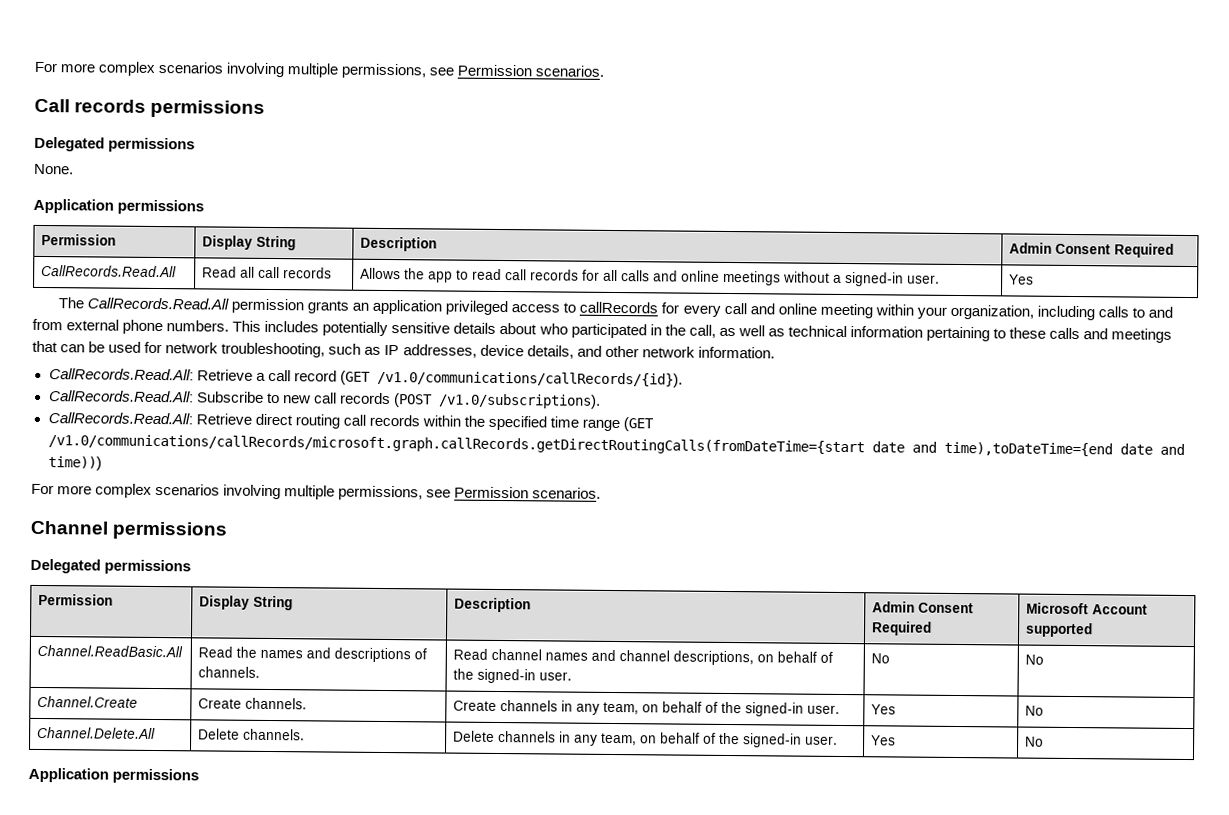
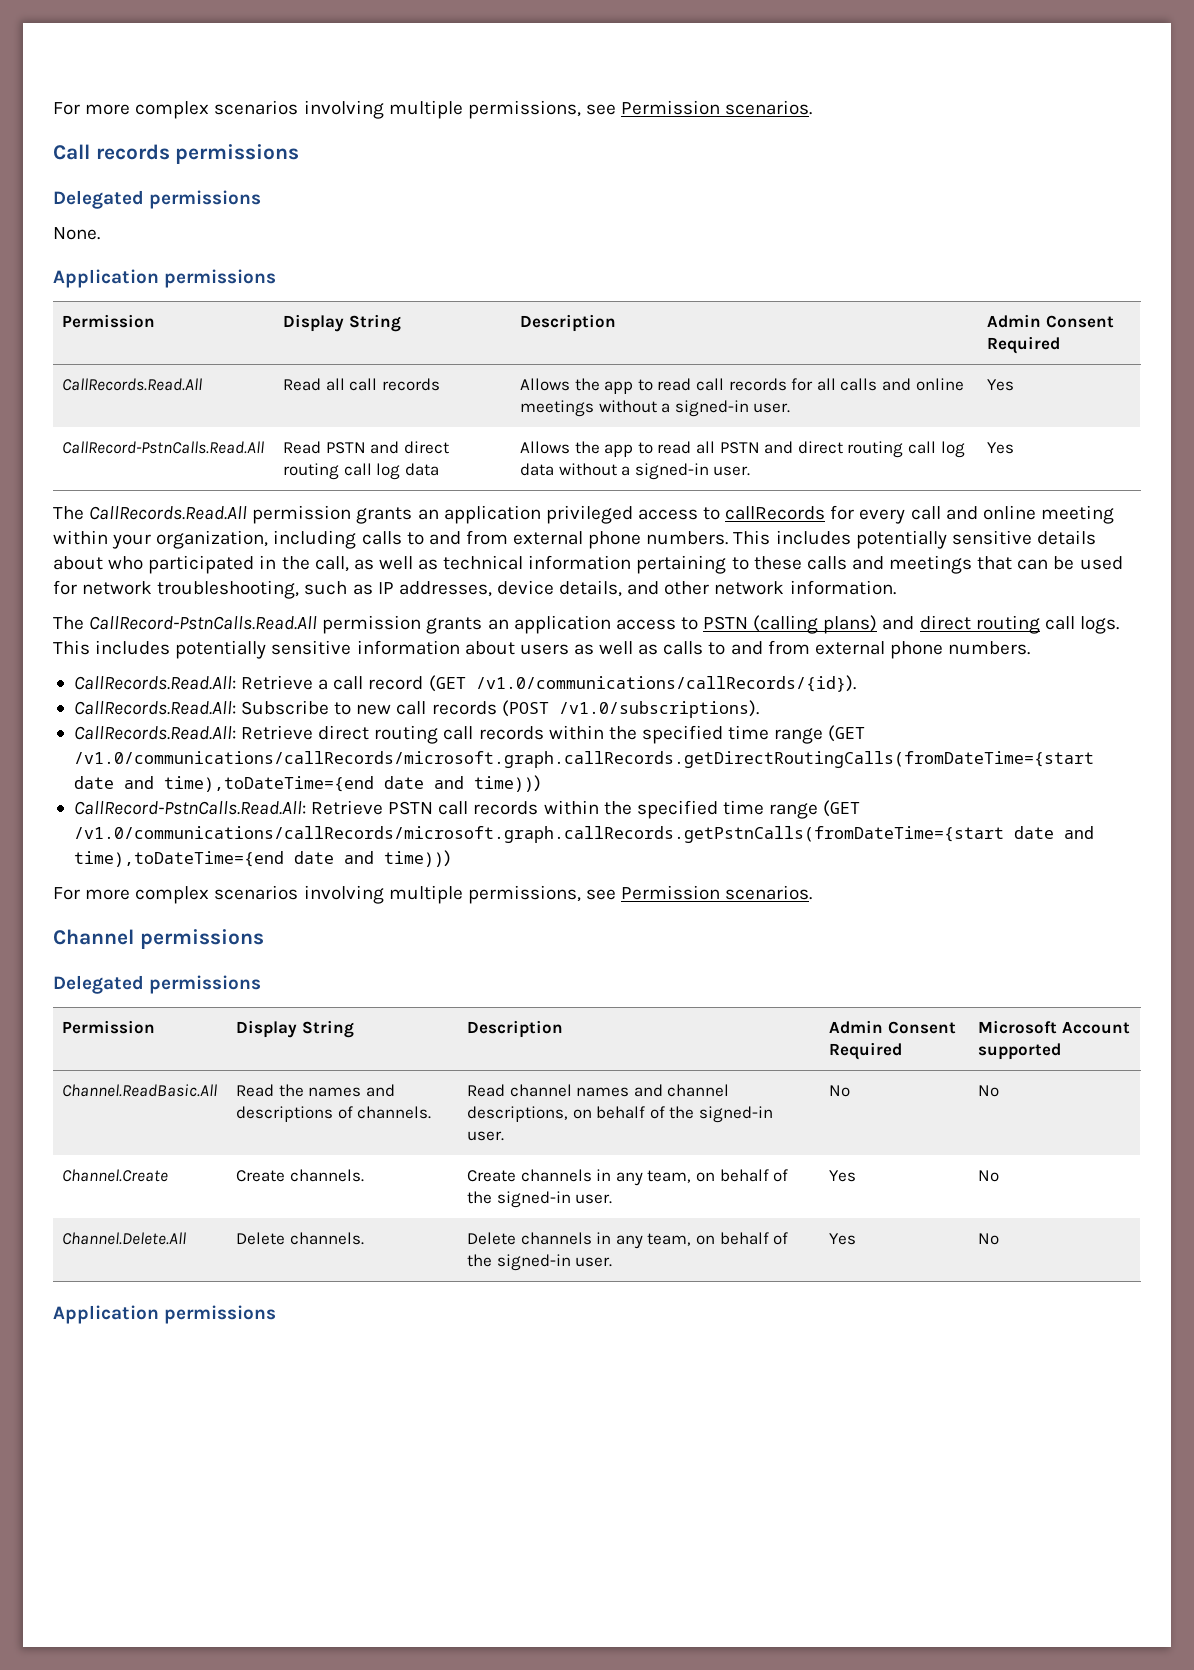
(1035, 279) none -> [62,441,265,454] [283,441,449,454] [283,463,439,480] [520,441,965,458] [520,463,751,480] [987,442,1015,454] // CallRecord-PstnCalls.Read.All | Read PSTN and direct routing call log data | Allows the app to read all PSTN and direct routing call log data without a signed-in user. | Yes
(775, 352) none -> [53,615,1119,634] [53,640,1031,659] // The CallRecord-PstnCalls.Read.All permission grants an application access to PSTN (calling plans) and direct routing call logs. This includes potentially sensitive information about users as well as calls to and from external phone numbers.
(102, 463) none -> [73,800,861,819] [73,826,1094,843] [73,850,451,867] // CallRecord-PstnCalls.Read.All: Retrieve PSTN call records within the specified time range (GET /v1.0/communications/callRecords/microsoft.graph.callRecords.getPstnCalls(fromDateTime={start date and time),toDateTime={end date and time)))

